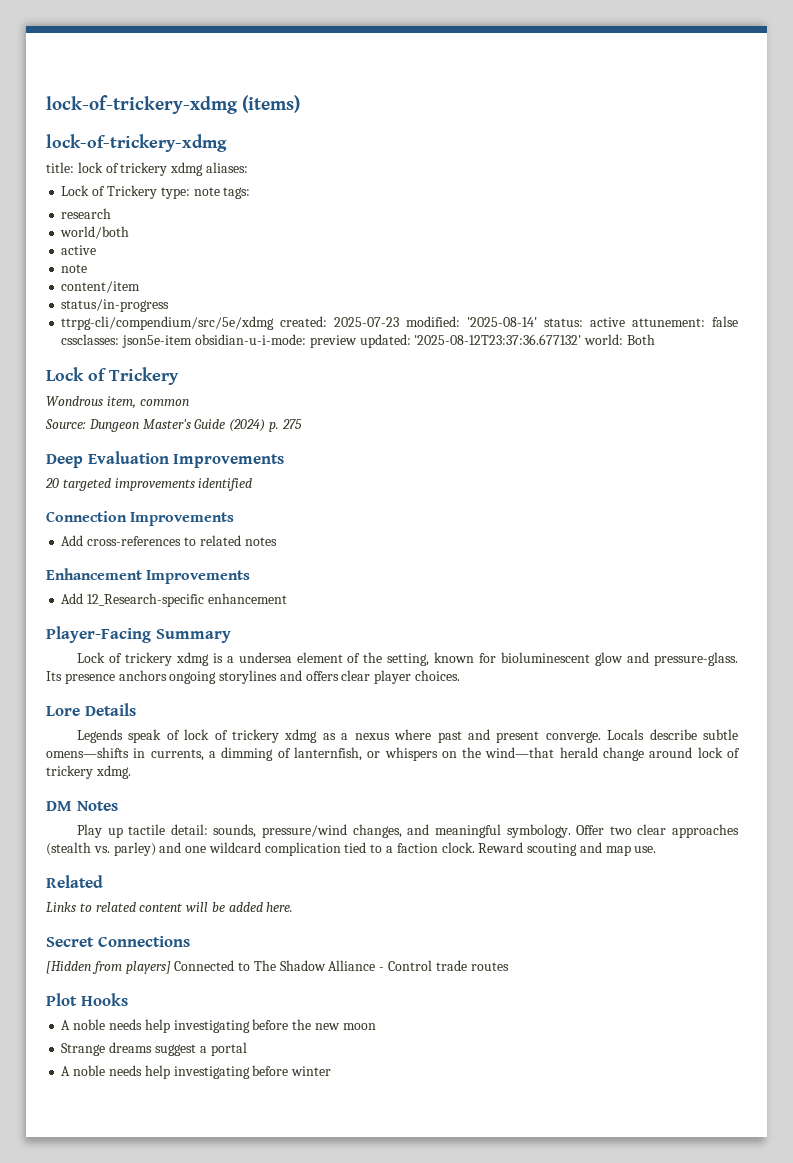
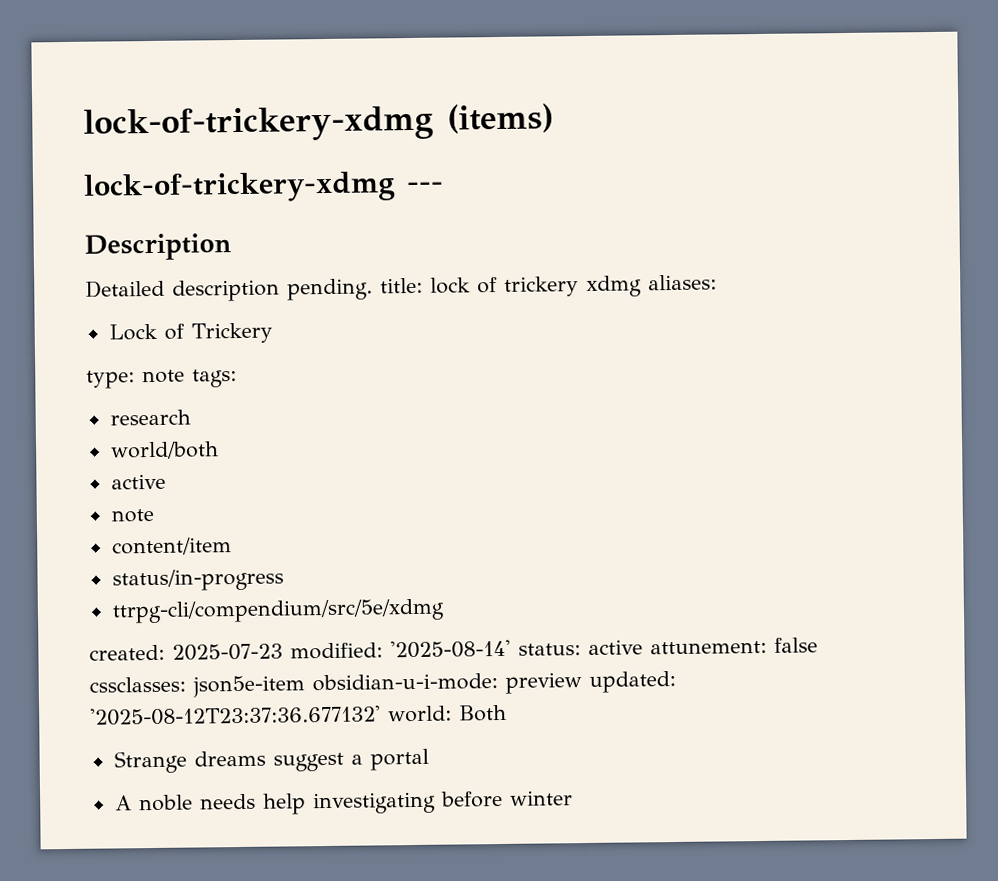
(227, 143) // -> [407,181,444,193] [84,233,232,261] [85,278,373,302] --- // Description // Detailed description pending.
(157, 192) none -> (273, 333) //
(275, 323) none -> (445, 611) //
[46,367,179,385] [46,396,189,409] [45,419,302,432] [46,451,285,468] [45,478,253,491] [46,511,235,526] [61,535,277,546] [46,568,251,584] [61,593,287,607] [46,626,231,643] [76,652,738,666] [46,670,461,684] [46,703,136,716] [76,729,738,743] [46,747,740,761] [46,765,131,779] [46,801,118,811] [76,824,740,838] [46,842,657,856] [46,875,103,888] [46,902,294,912] [46,936,190,947] [46,960,509,974] [46,993,128,1006] [61,1019,376,1033] // Lock of Trickery // Wondrous item, common // Source: Dungeon Master's Guide (2024) p. 275 // Deep Evaluation Improvements // 20 targeted improvements identified // Connection Improvements // Add cross-references to related notes // Enhancement Improvements // Add 12_Research-specific enhancement // Player-Facing Summary // Lock of trickery xdmg is a undersea element of the setting, known for bioluminescent glow and pressure-glass. Its presence anchors ongoing storylines and offers clear player choices. // Lore Details // Legends speak of lock of trickery xdmg as a nexus where past and present converge. Locals describe subtle omens—shifts in currents, a dimming of lanternfish, or whispers on the wind—that herald change around lock of trickery xdmg. // DM Notes // Play up tactile detail: sounds, pressure/wind changes, and meaningful symbology. Offer two clear approaches (stealth vs. parley) and one wildcard complication tied to a faction clock. Reward scouting and map use. // Related // Links to related content will be added here. // Secret Connections // [Hidden from players] Connected to The Shadow Alliance - Control trade routes // Plot Hooks // A noble needs help investigating before the new moon -> (507, 713) none

